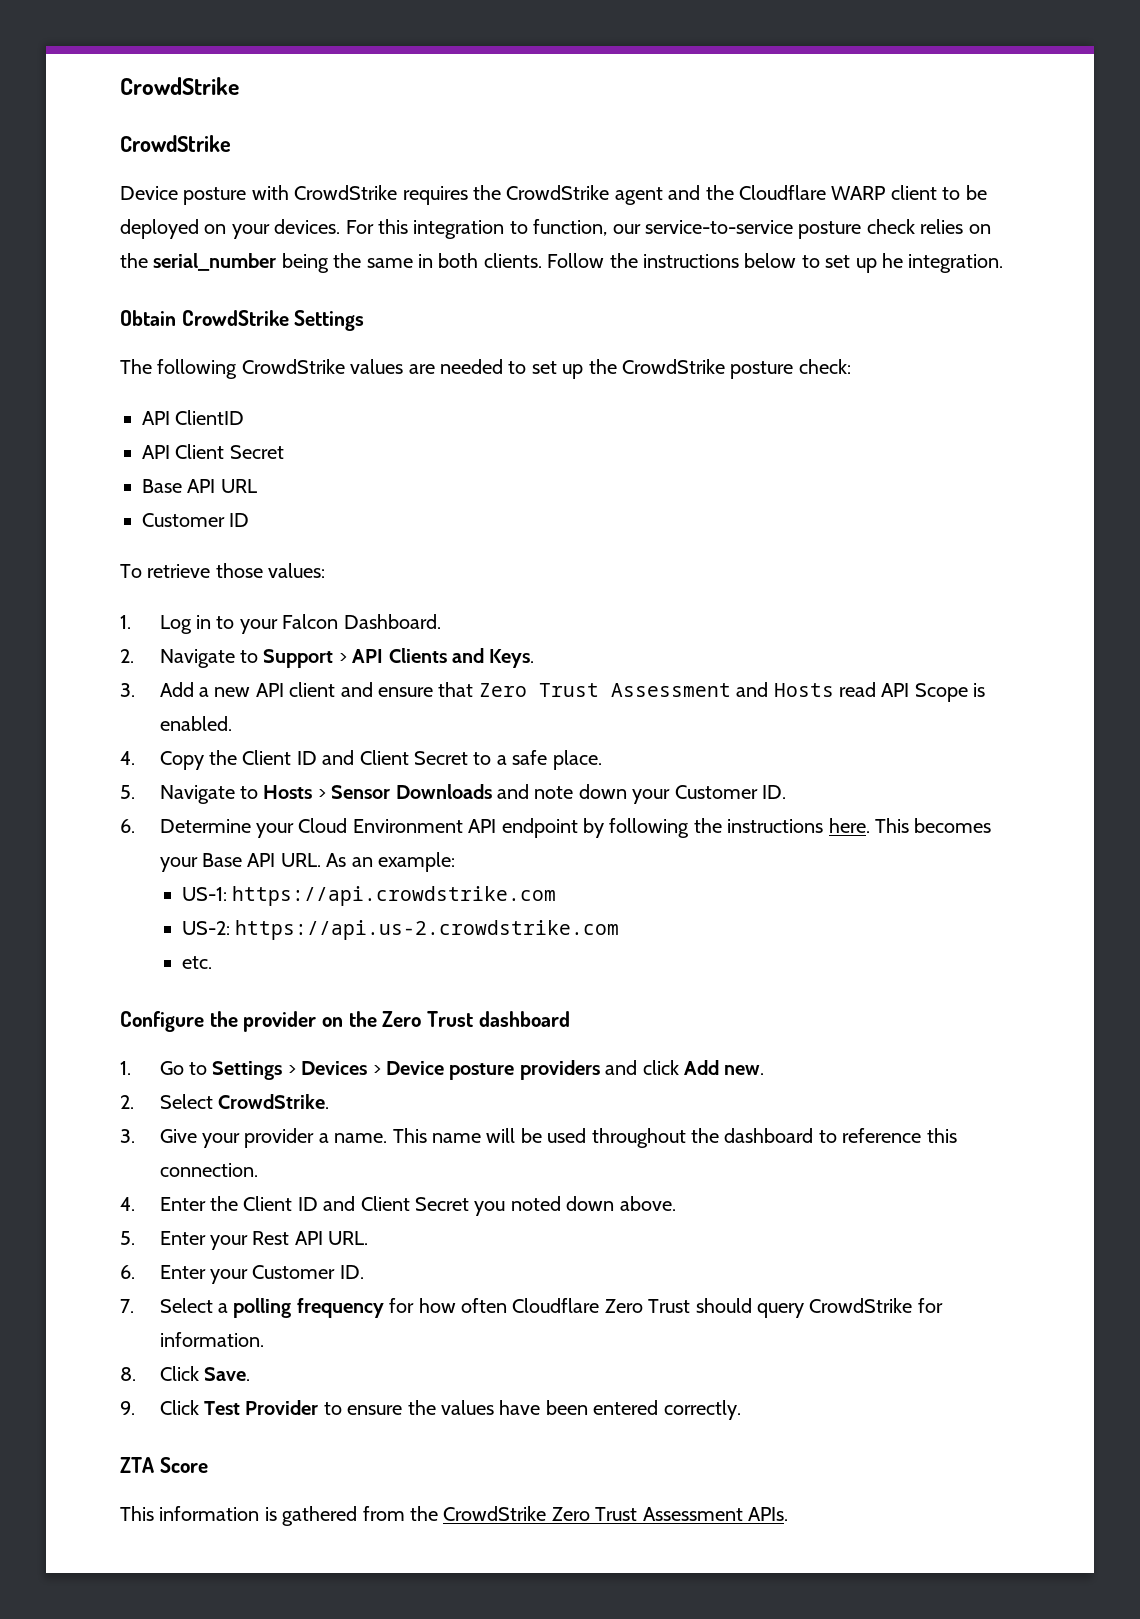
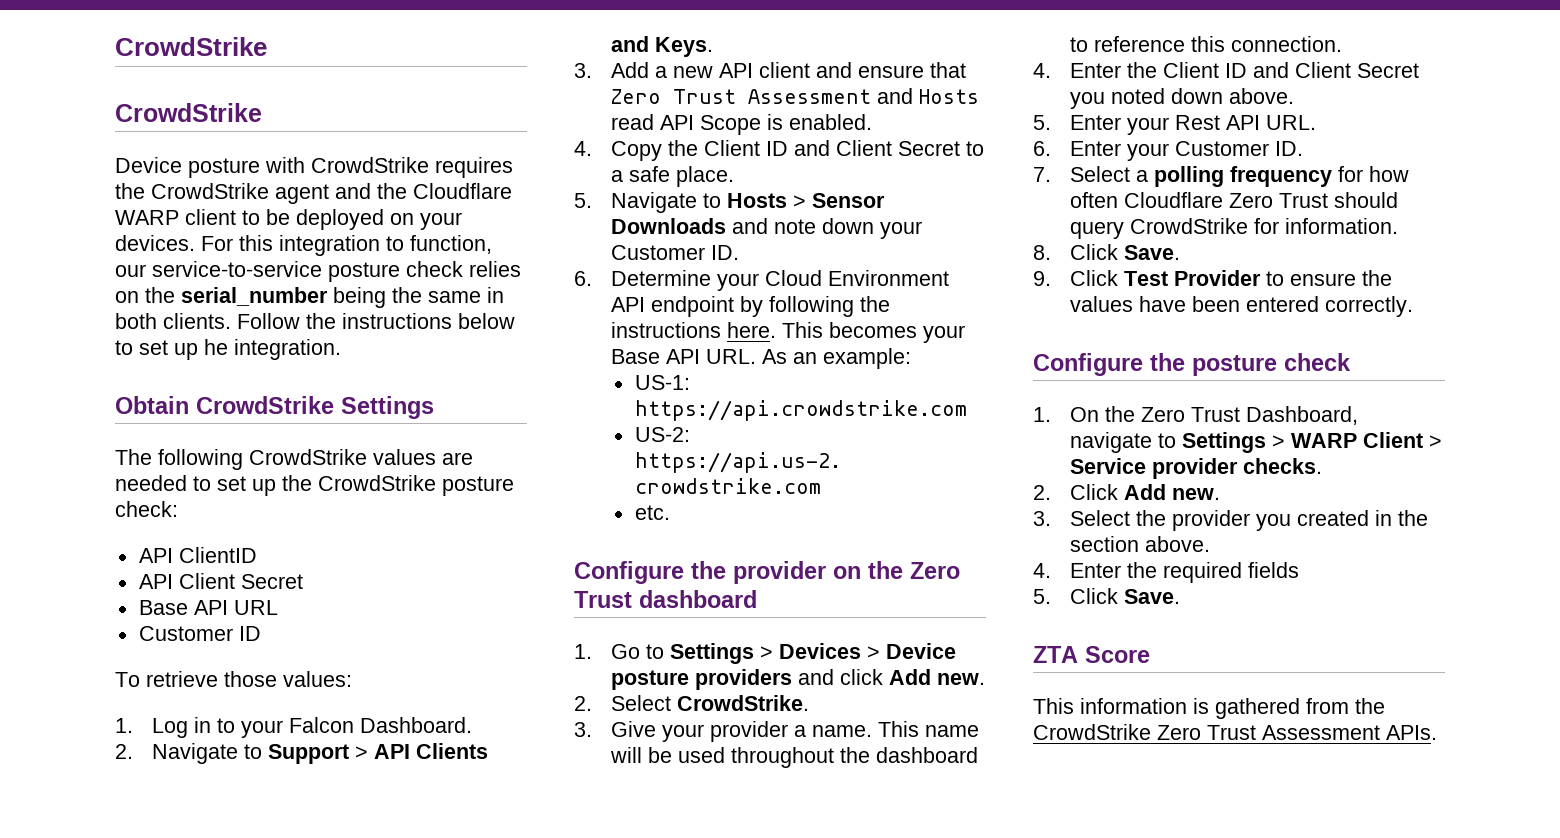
(741, 1410) none -> [1033,353,1351,376] [1033,406,1359,425] [1070,432,1443,453] [1070,458,1323,479] [1033,484,1221,500] [1033,510,1429,531] [1070,536,1211,552] [1033,562,1300,583] [1033,588,1181,604] // Configure the posture check // 1. On the Zero Trust Dashboard, navigate to Settings > WARP Client > Service provider checks. // 2. Click Add new. // 3. Select the provider you created in the section above. // 4. Enter the required fields // 5. Click Save.

